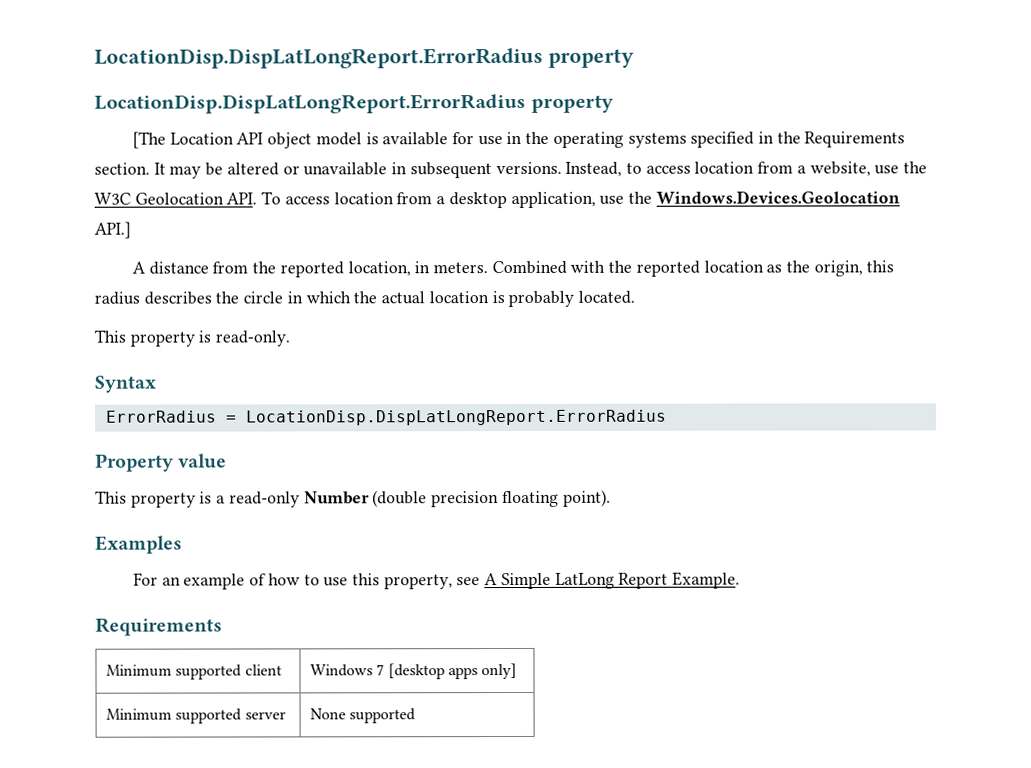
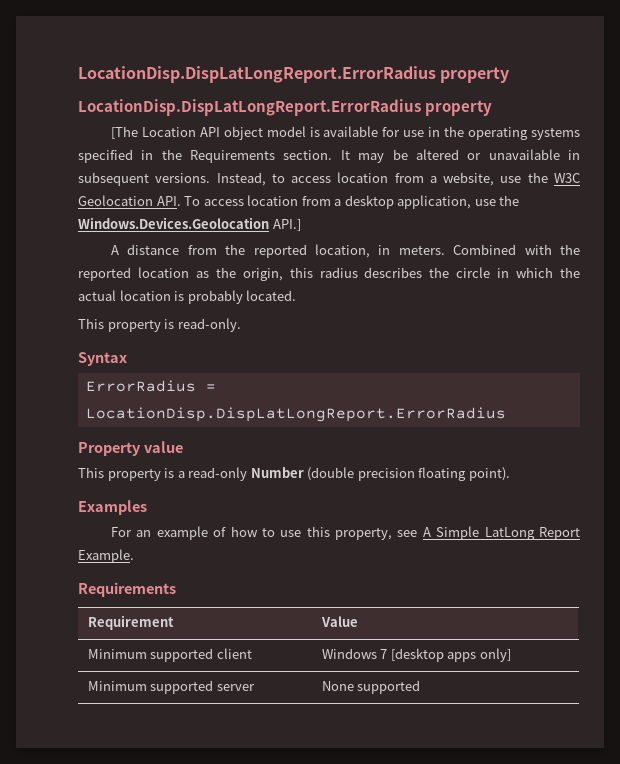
(222, 626) none -> [87,615,174,630] [320,616,358,627] // Requirement | Value

